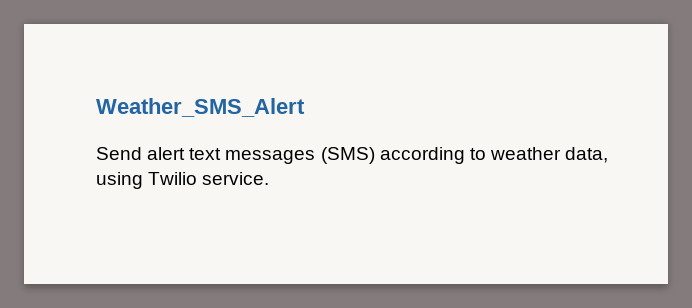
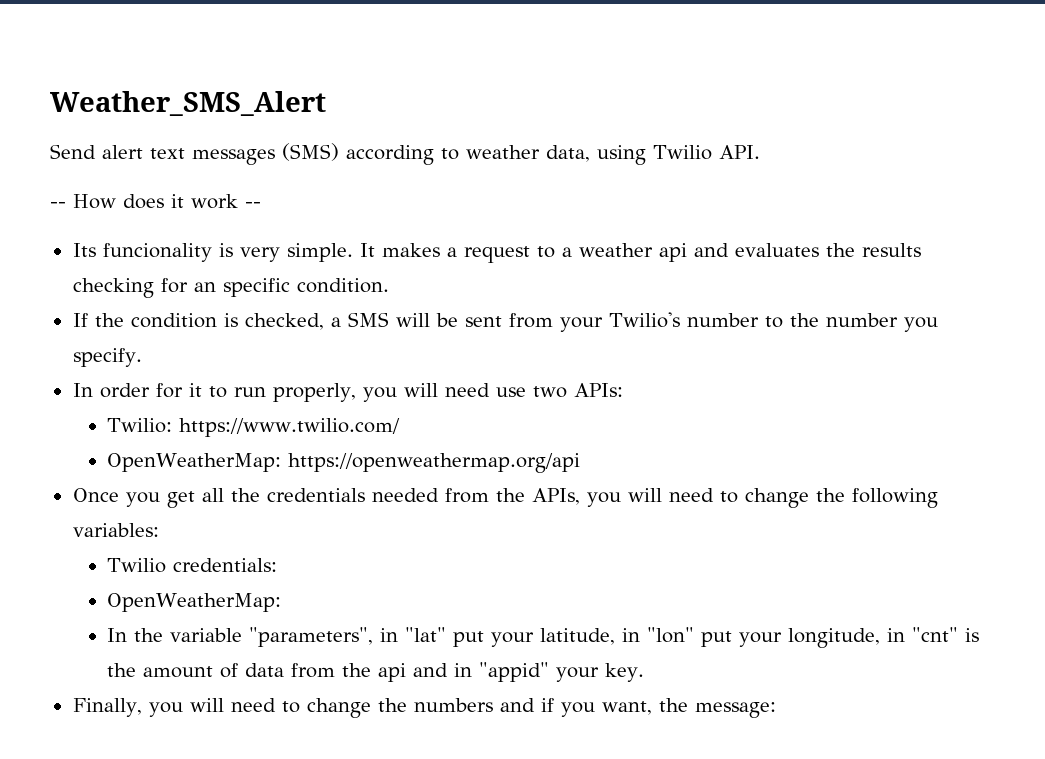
[202,172,270,185] service. -> [718,145,760,159] [50,194,261,209] [72,243,921,263] [72,278,389,298] [72,312,938,332] [72,348,142,367] [72,383,623,402] [107,418,401,437] [107,453,581,473] [72,488,938,508] [72,523,159,537] [107,558,278,573] [107,593,282,612] [107,627,980,648] [107,662,645,682] [72,698,776,718] API. // -- How does it work -- // Its funcionality is very simple. It makes a request to a weather api and evaluates the results checking for an specific condition. // If the condition is checked, a SMS will be sent from your Twilio's number to the number you specify. // In order for it to run properly, you will need use two APIs: // Twilio: https://www.twilio.com/ // OpenWeatherMap: https://openweathermap.org/api // Once you get all the credentials needed from the APIs, you will need to change the following variables: // Twilio credentials: // OpenWeatherMap: // In the variable "parameters", in "lat" put your latitude, in "lon" put your longitude, in "cnt" is the amount of data from the api and in "appid" your key. // Finally, you will need to change the numbers and if you want, the message:

